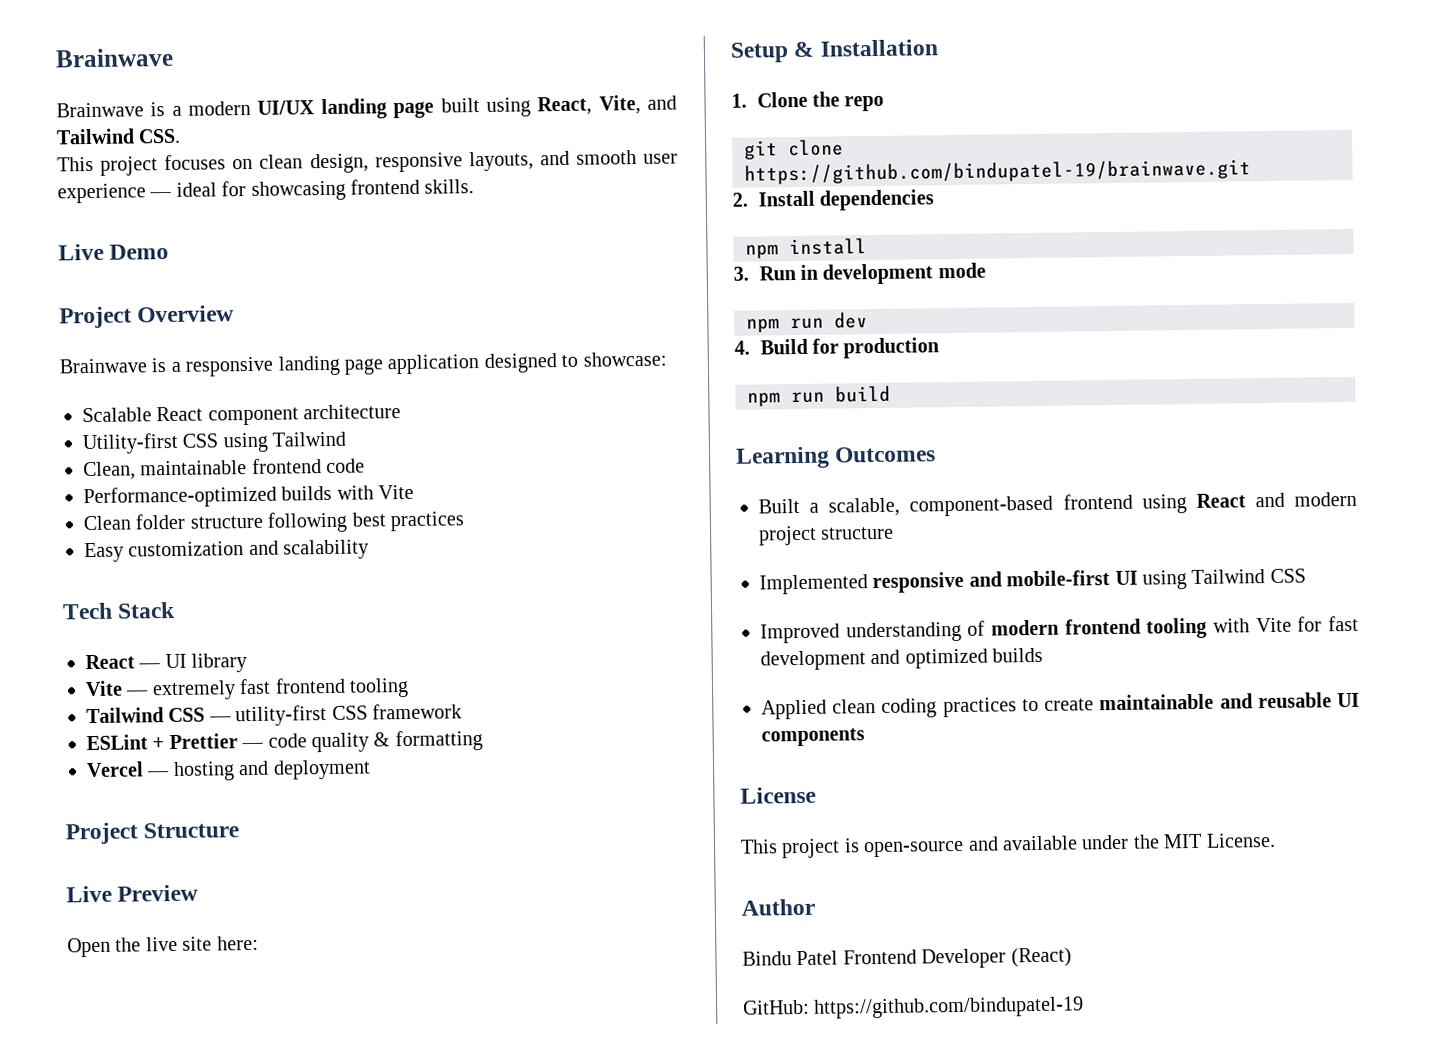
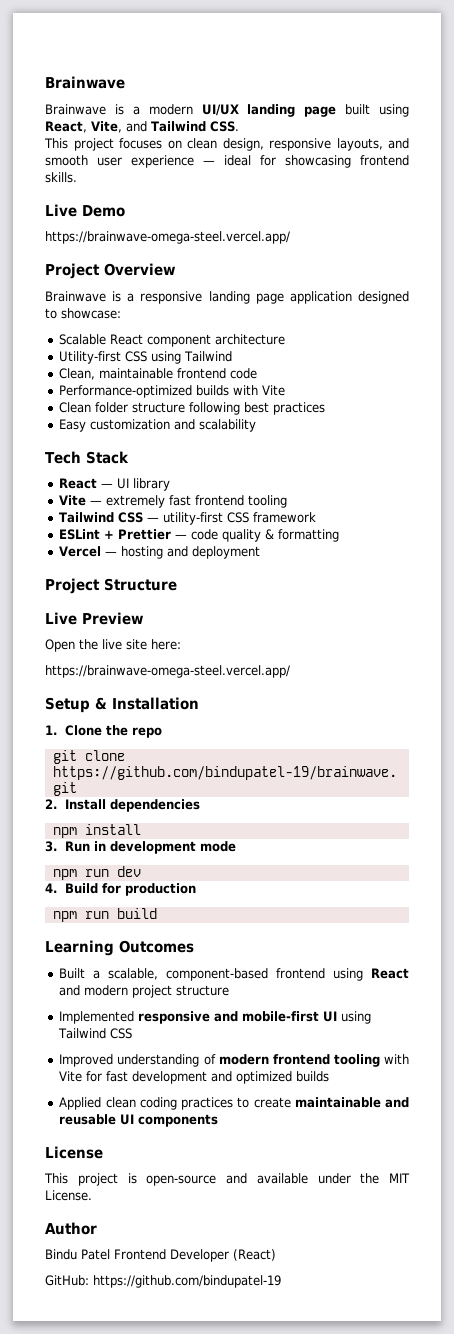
(170, 251) none -> [45,231,290,244] // https://brainwave-omega-steel.vercel.app/
(259, 943) none -> [45,665,290,678] // https://brainwave-omega-steel.vercel.app/

